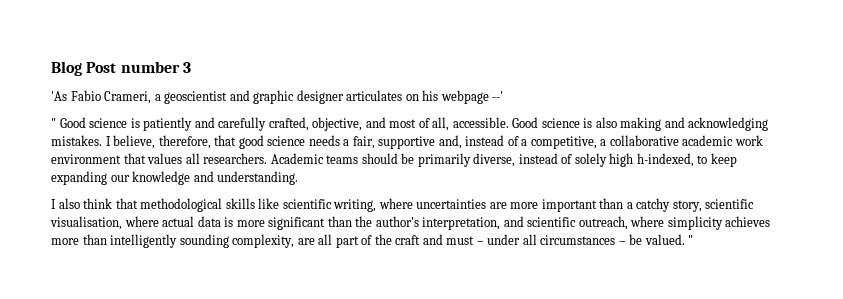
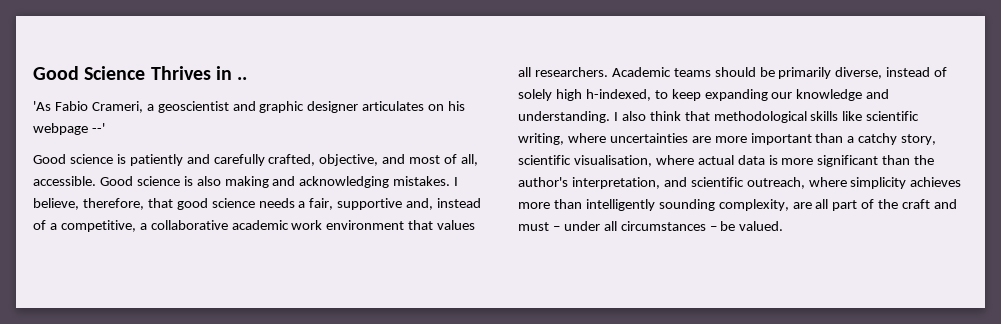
[51,61,191,76] Blog Post number 3 -> [33,66,248,80] Good Science Thrives in ..
[51,118,56,128] " -> (105, 128) none
(299, 178) // -> (610, 117) none
[688,235,694,245] " -> (784, 226) none

